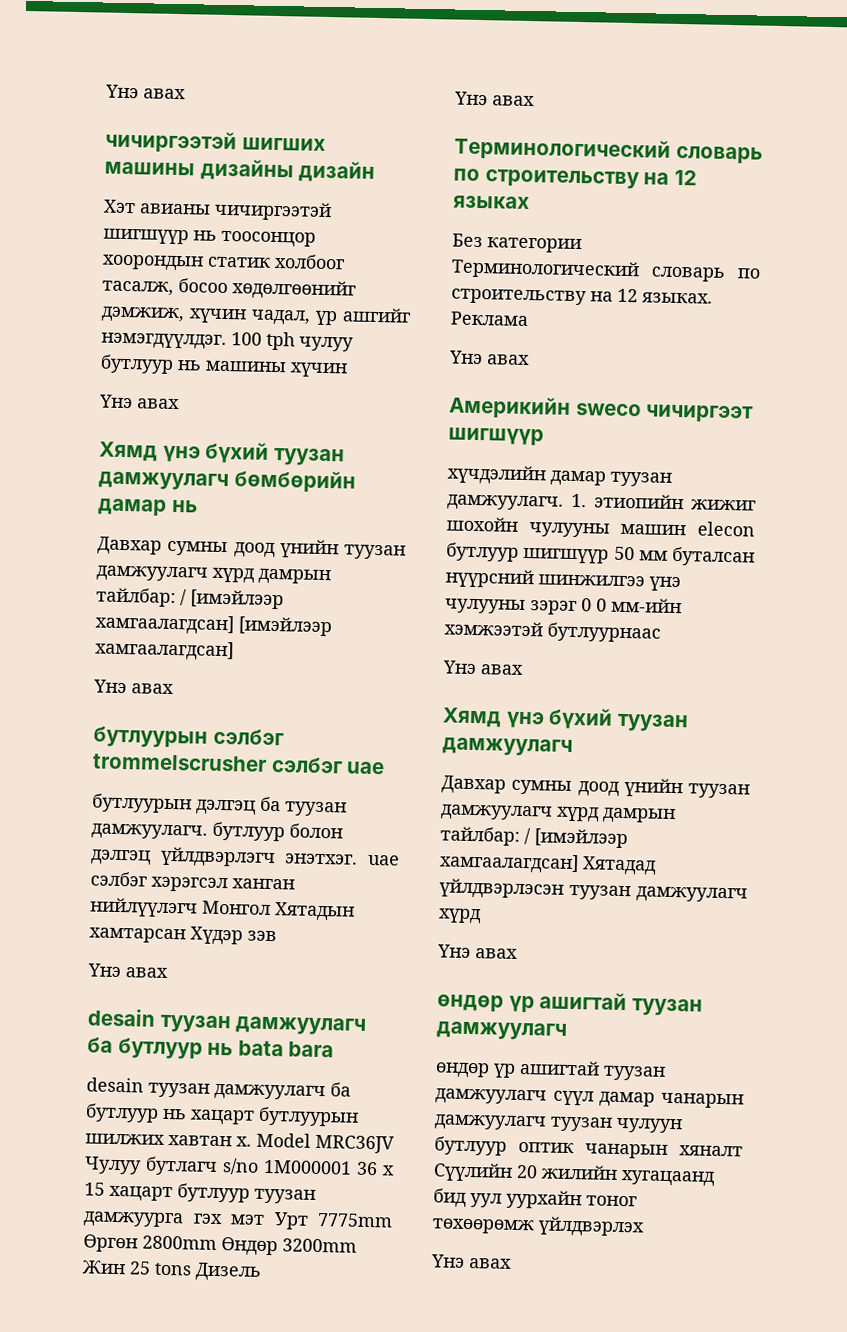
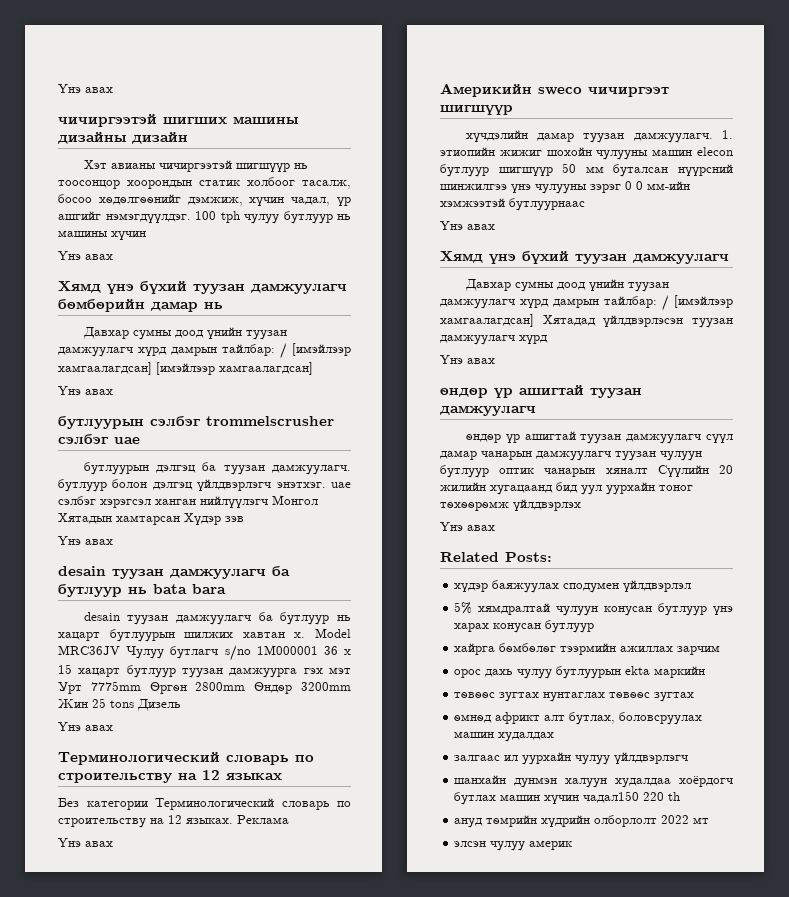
(512, 1263) none -> [440,552,552,562] [454,580,692,593] [454,602,733,616] [454,620,595,633] [454,643,721,655] [454,666,706,679] [454,692,695,702] [454,712,703,725] [454,731,555,742] [454,752,689,765] [454,775,733,788] [454,791,681,805] [454,815,710,828] [454,840,573,851] // Related Posts: // хүдэр баяжуулах сподумен үйлдвэрлэл // 5% хямдралтай чулуун конусан бутлуур үнэ харах конусан бутлуур // хайрга бөмбөлөг тээрмийн ажиллах зарчим // орос дахь чулуу бутлуурын ekta маркийн // төвөөс зугтах нунтаглах төвөөс зугтах // өмнөд африкт алт бутлах, боловсруулах машин худалдах // залгаас ил уурхайн чулуу үйлдвэрлэгч // шанхайн дунмэн халуун худалдаа хоёрдогч бутлах машин хүчин чадал150 220 th // ануд төмрийн хүдрийн олборлолт 2022 мт // элсэн чулуу америк

